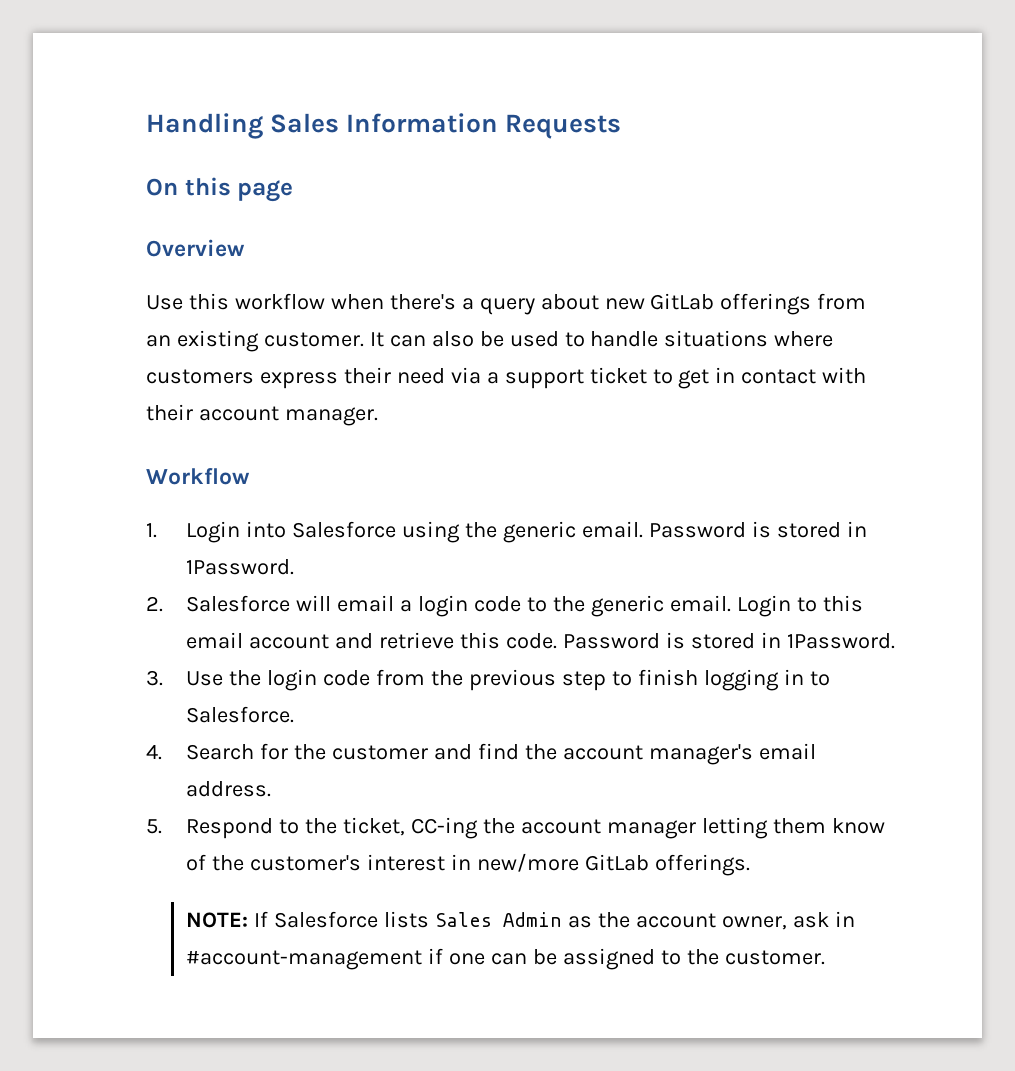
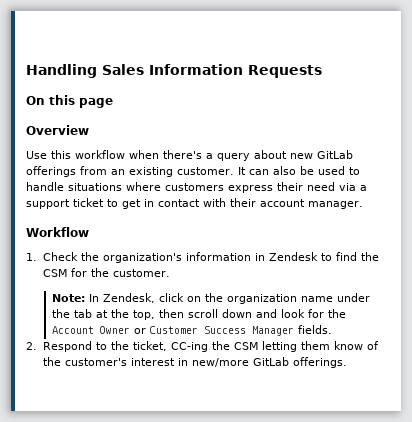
[186,521,867,543] [186,559,295,575] [146,595,863,617] [186,632,895,649] [146,669,830,691] [186,706,295,723] [146,743,816,765] [186,781,272,797] [146,819,162,834] Login into Salesforce using the generic email. Password is stored in 1Password. // 2. Salesforce will email a login code to the generic email. Login to this email account and retrieve this code. Password is stored in 1Password. // 3. Use the login code from the previous step to finish logging in to Salesforce. // 4. Search for the customer and find the account manager's email address. // 5. -> [42,252,379,263] [42,268,170,277] [51,293,370,304] [51,309,346,320] [51,325,332,336] [26,342,37,350] Check the organization's information in Zendesk to find the CSM for the customer. // Note: In Zendesk, click on the organization name under the tab at the top, then scroll down and look for the Account Owner or Customer Success Manager fields. // 2.
[521,819,697,839] account manager -> [233,342,258,350] CSM
[186,911,855,930] [186,948,825,970] // NOTE: If Salesforce lists Sales Admin as the account owner, ask in #account-management if one can be assigned to the customer. -> (347, 362) none

